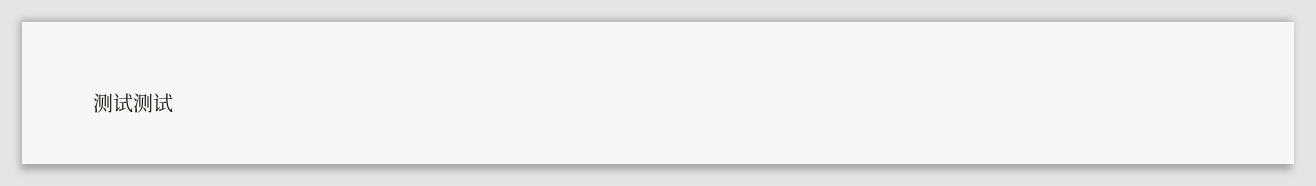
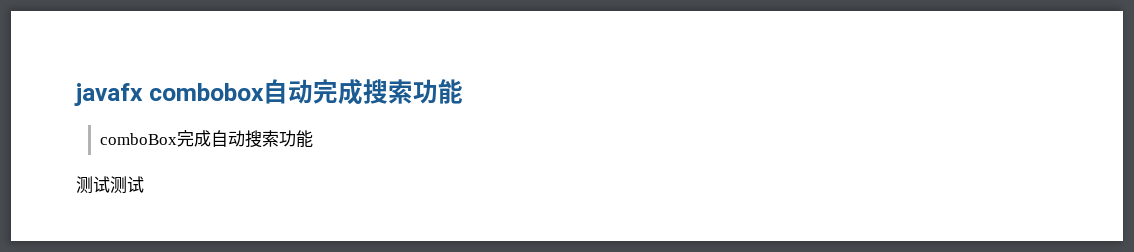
(93, 103) none -> [74,79,463,106] [100,130,314,148] javafx combobox自动完成搜索功能 // comboBox完成自动搜索功能 //

